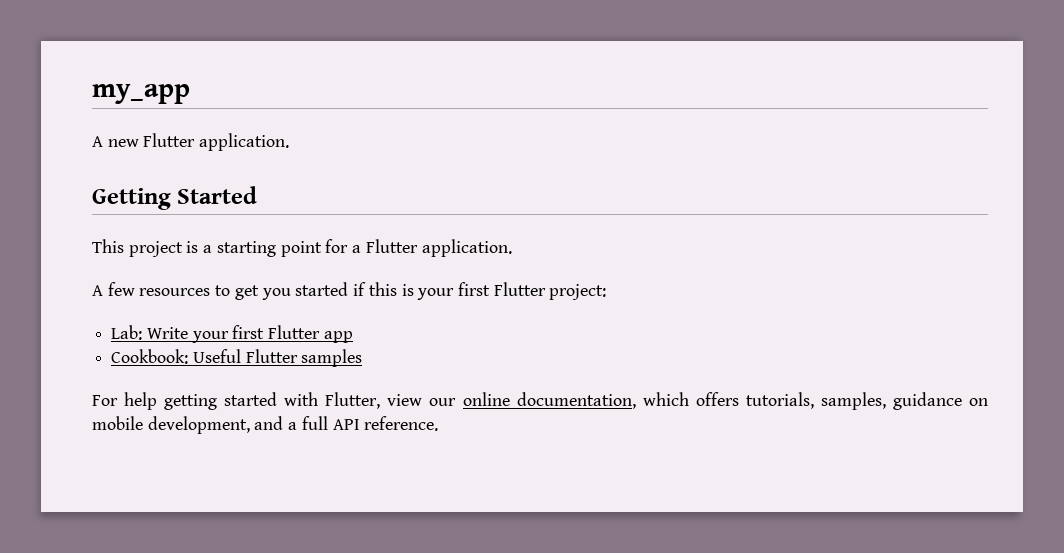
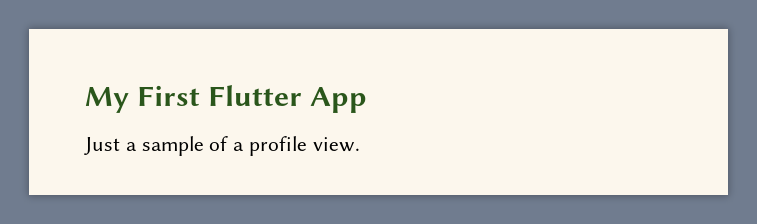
[92,84,190,104] [92,133,290,151] [92,186,258,210] [92,239,512,257] [92,282,607,300] [111,325,353,343] [111,349,363,367] [92,392,989,410] [92,416,439,434] my_app // A new Flutter application. // Getting Started // This project is a starting point for a Flutter application. // A few resources to get you started if this is your first Flutter project: // Lab: Write your first Flutter app // Cookbook: Useful Flutter samples // For help getting started with Flutter, view our online documentation, which offers tutorials, samples, guidance on mobile development, and a full API reference. -> [85,85,368,113] [84,136,360,156] My First Flutter App // Just a sample of a profile view.

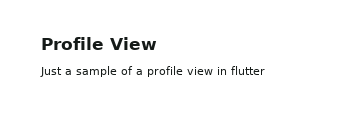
[85,85,368,113] My First Flutter App -> [41,37,157,50] Profile View
[312,137,360,152] view. -> [187,66,265,75] view in flutter

